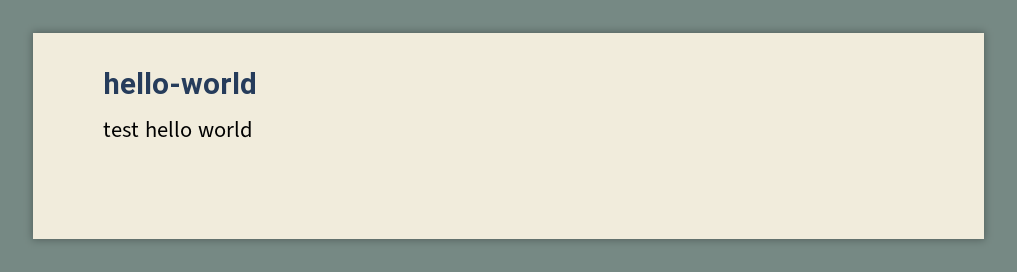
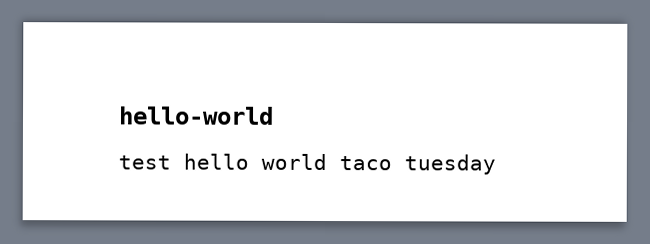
(253, 129) none -> [339,154,496,175] taco tuesday

